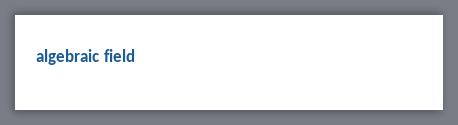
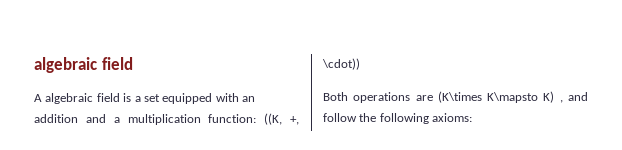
[36,49,135,65] algebraic field -> [34,57,133,73] [34,93,255,104] [34,113,299,125] [322,58,360,70] [323,91,588,103] [323,113,473,124] algebraic field // A algebraic field is a set equipped with an addition and a multiplication function: ((K, +, \cdot)) // Both operations are (K\times K\mapsto K) , and follow the following axioms:

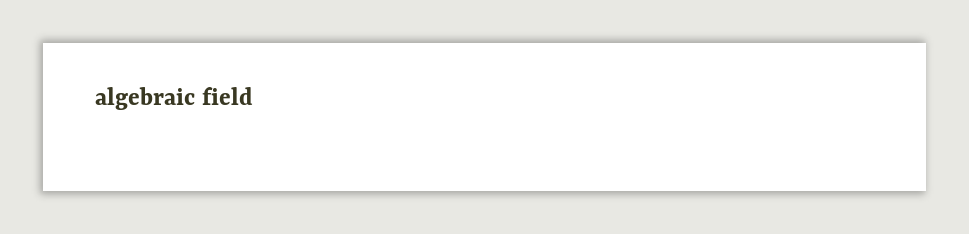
[34,57,133,73] [34,93,255,104] [34,113,299,125] [322,58,360,70] [323,91,588,103] [323,113,473,124] algebraic field // A algebraic field is a set equipped with an addition and a multiplication function: ((K, +, \cdot)) // Both operations are (K\times K\mapsto K) , and follow the following axioms: -> [95,87,254,110] algebraic field

